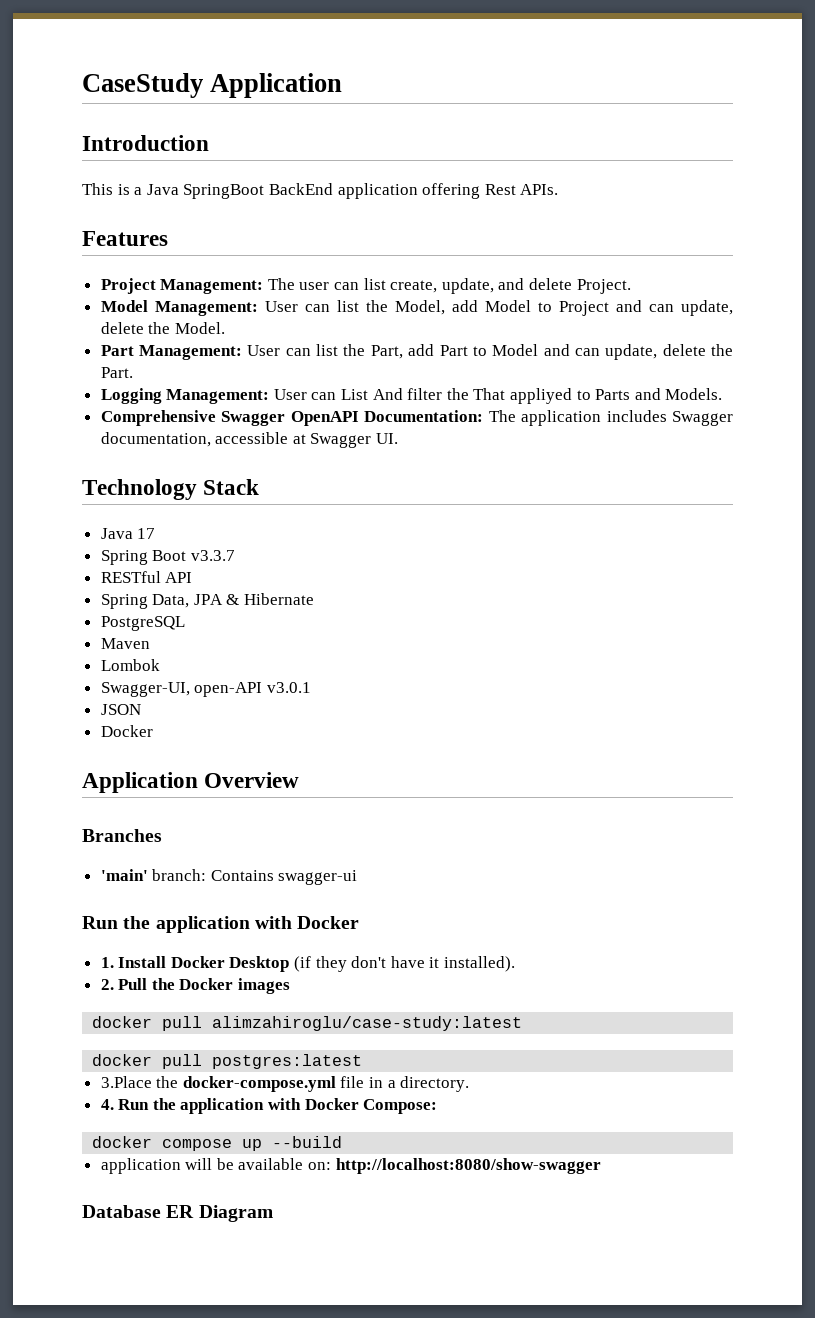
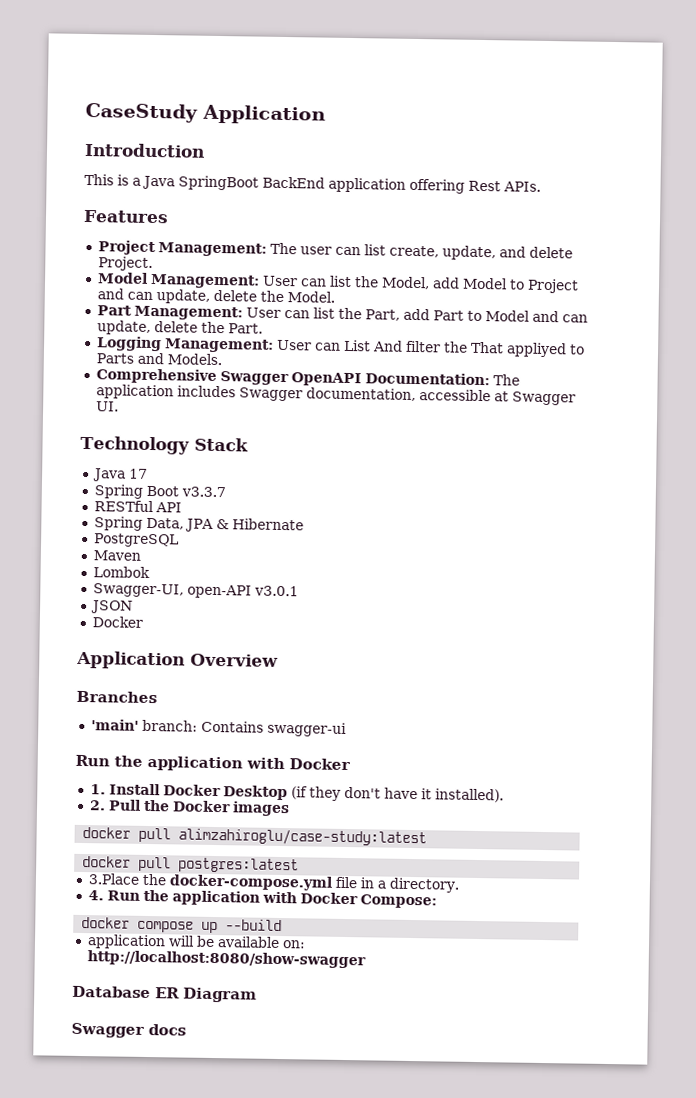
(273, 1213) none -> [71,1022,186,1038] // Swagger docs

